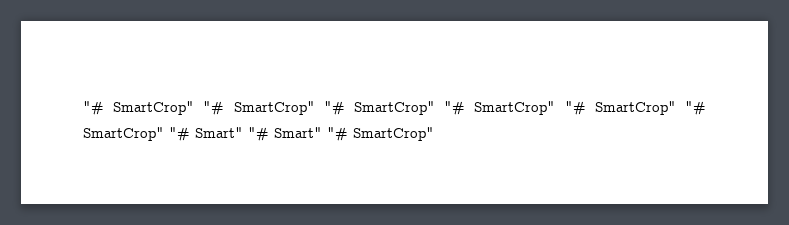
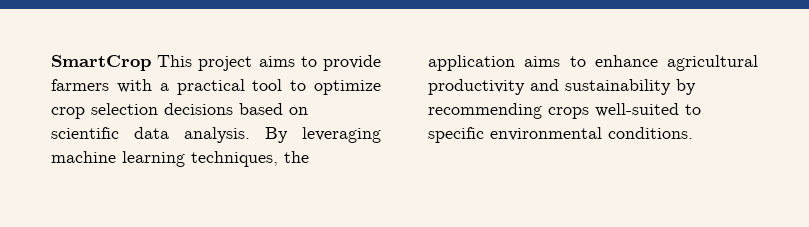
[83,101,706,115] [83,127,434,141] "# SmartCrop" "# SmartCrop" "# SmartCrop" "# SmartCrop" "# SmartCrop" "# SmartCrop" "# Smart" "# Smart" "# SmartCrop" -> [51,55,381,71] [51,79,381,95] [51,103,308,119] [51,127,381,143] [51,151,309,167] [428,55,758,71] [428,79,696,95] [428,103,701,119] [428,127,693,143] SmartCrop This project aims to provide farmers with a practical tool to optimize crop selection decisions based on scientific data analysis. By leveraging machine learning techniques, the application aims to enhance agricultural productivity and sustainability by recommending crops well-suited to specific environmental conditions.

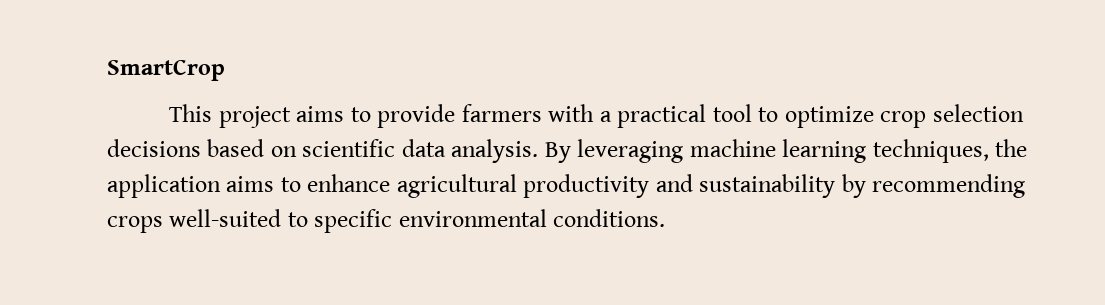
(151, 63) none -> (225, 70) //

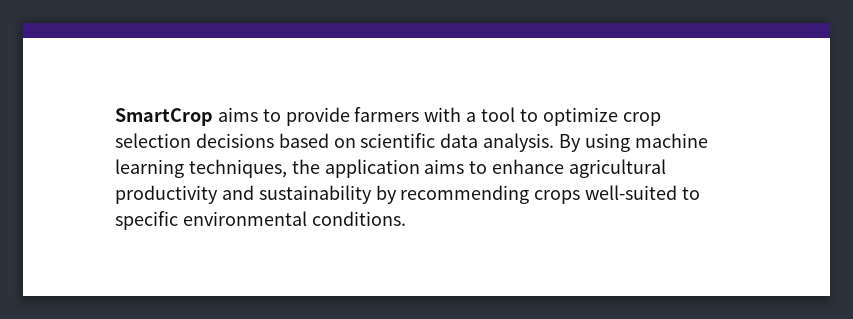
[169,104,291,128] // This project -> (213, 117) none
[617,104,707,128] practical -> (477, 117) none
[577,139,684,163] leveraging -> [584,133,630,152] using

